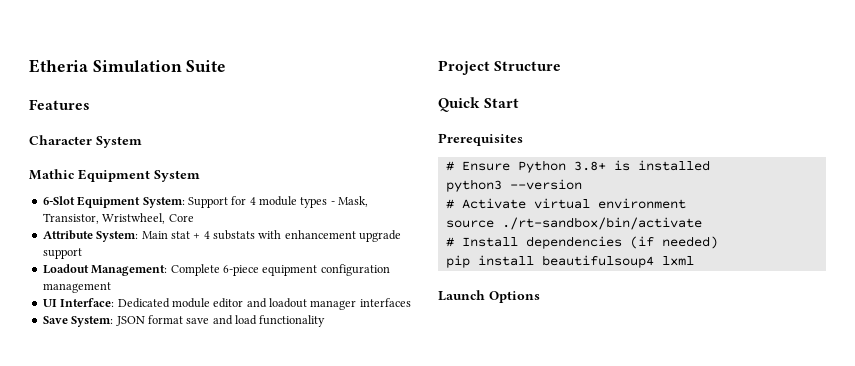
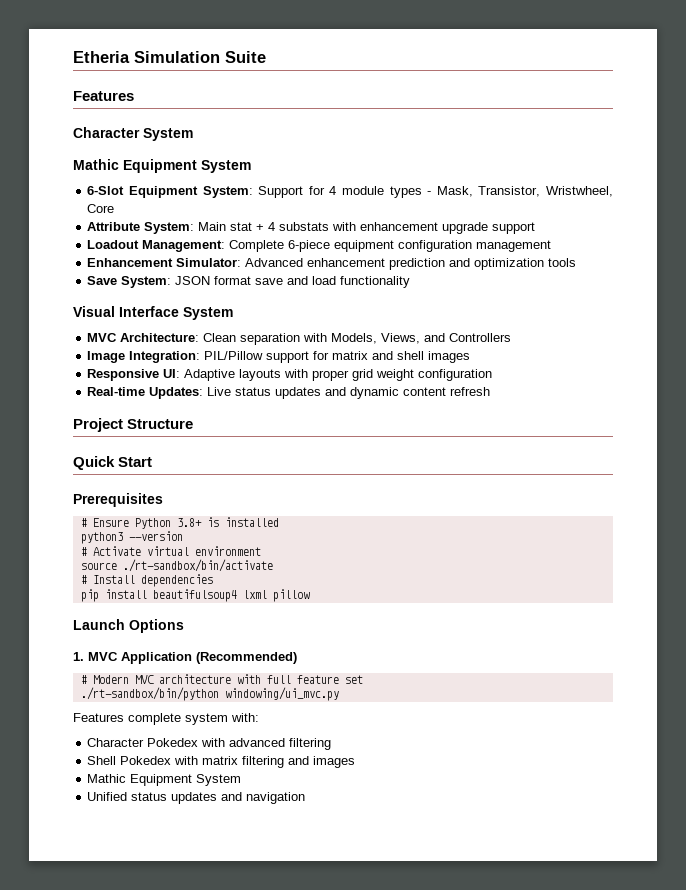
[42,298,411,310] UI Interface: Dedicated module editor and loadout manager interfaces -> [87,258,577,270] Enhancement Simulator: Advanced enhancement prediction and optimization tools
(326, 321) none -> [73,306,233,320] [87,333,512,345] [87,351,471,363] [87,369,493,381] [87,387,491,399] // Visual Interface System // MVC Architecture: Clean separation with Models, Views, and Controllers // Image Integration: PIL/Pillow support for matrix and shell images // Responsive UI: Adaptive layouts with proper grid weight configuration // Real-time Updates: Live status updates and dynamic content refresh
[629,236,718,249] (if needed) -> (213, 580) none
(694, 261) none -> [272,589,310,602] pillow
(540, 297) none -> [73,652,297,664] [80,674,363,684] [80,687,339,701] [73,713,259,725] [87,738,332,750] [87,756,356,768] [87,774,242,786] [87,792,306,804] // 1. MVC Application (Recommended) // # Modern MVC architecture with full feature set // ./rt-sandbox/bin/python windowing/ui_mvc.py // Features complete system with: // Character Pokedex with advanced filtering // Shell Pokedex with matrix filtering and images // Mathic Equipment System // Unified status updates and navigation

